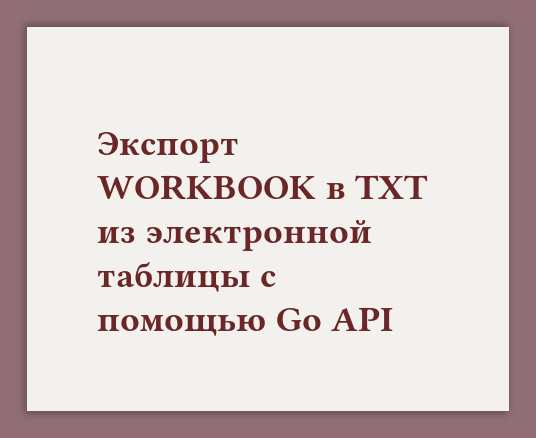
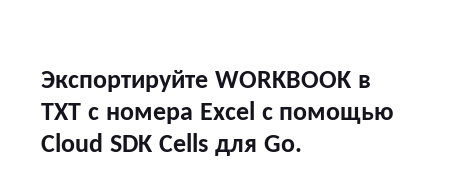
[97,132,239,163] Экспорт -> [41,70,208,92] Экспортируйте
[97,219,372,251] [97,262,276,292] [97,307,394,336] из электронной таблицы с помощью Go API -> [87,101,395,124] [41,133,302,156] с номера Excel с помощью Cloud SDK Cells для Go.

